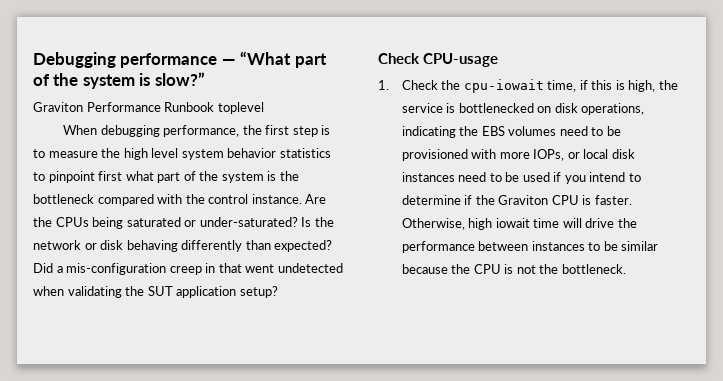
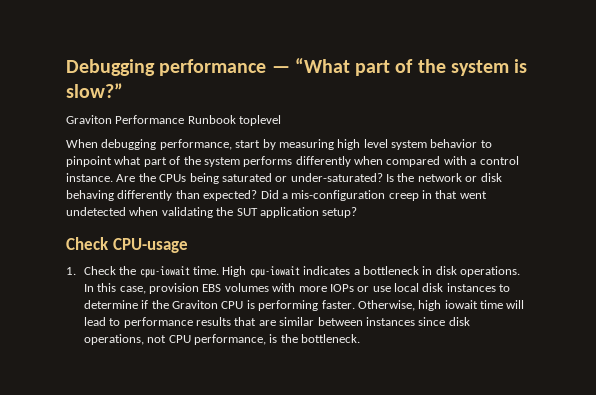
[242,125,331,137] [33,148,121,158] the first step is to measure the -> [235,139,334,150] start by measuring
[279,148,331,158] statistics -> (478, 143) none
[98,171,123,181] first -> (112, 161) none
[267,171,299,181] [33,194,94,204] is the bottleneck -> [243,156,383,167] performs differently when
[185,194,205,204] the -> [470,159,477,165] a
[547,80,678,92] [401,103,645,115] [401,126,621,138] [401,149,635,161] [401,172,626,184] time, if this is high, the service is bottlenecked on disk operations, indicating the EBS volumes need to be provisioned with more IOPs, or local disk instances need to be used if you intend -> [193,266,521,278] [83,283,496,294] time. High cpu-iowait indicates a bottleneck in disk operations. In this case, provision EBS volumes with more IOPs or use local disk instances
(592, 200) none -> [258,300,319,311] performing
[585,218,637,228] [401,241,659,253] [401,264,536,274] drive the performance between instances to be similar because the CPU is not -> [83,317,470,328] [83,334,278,345] lead to performance results that are similar between instances since disk operations, not CPU performance, is

